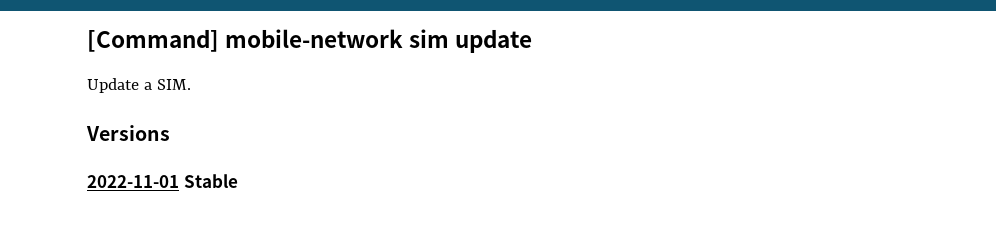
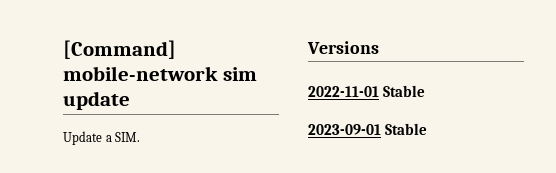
(238, 181) none -> [308,123,428,135] // 2023-09-01 Stable

